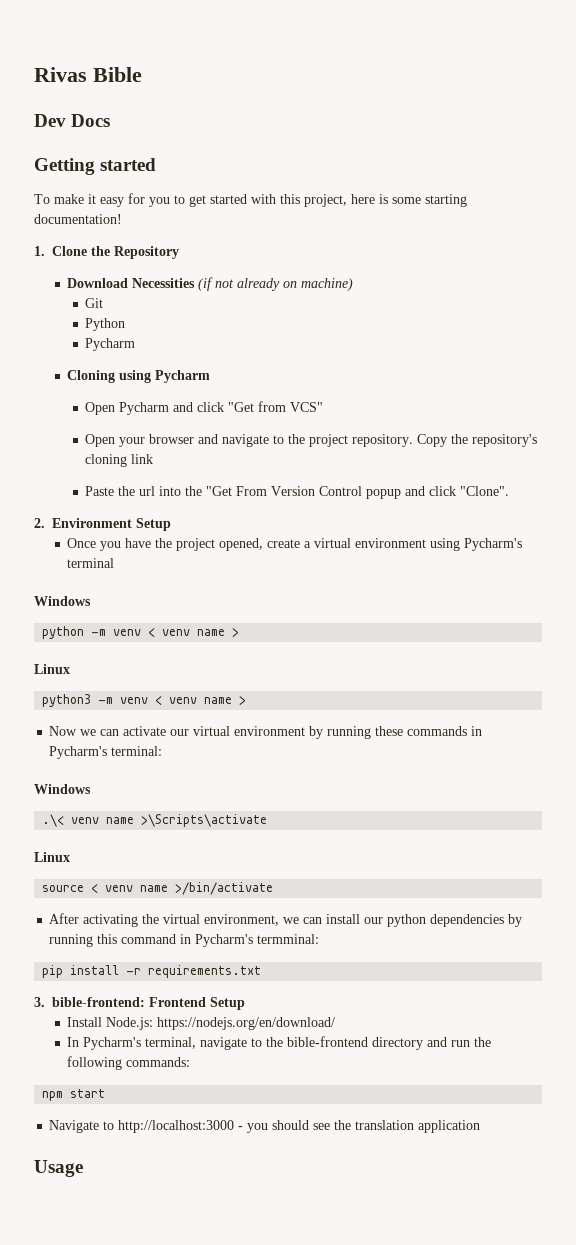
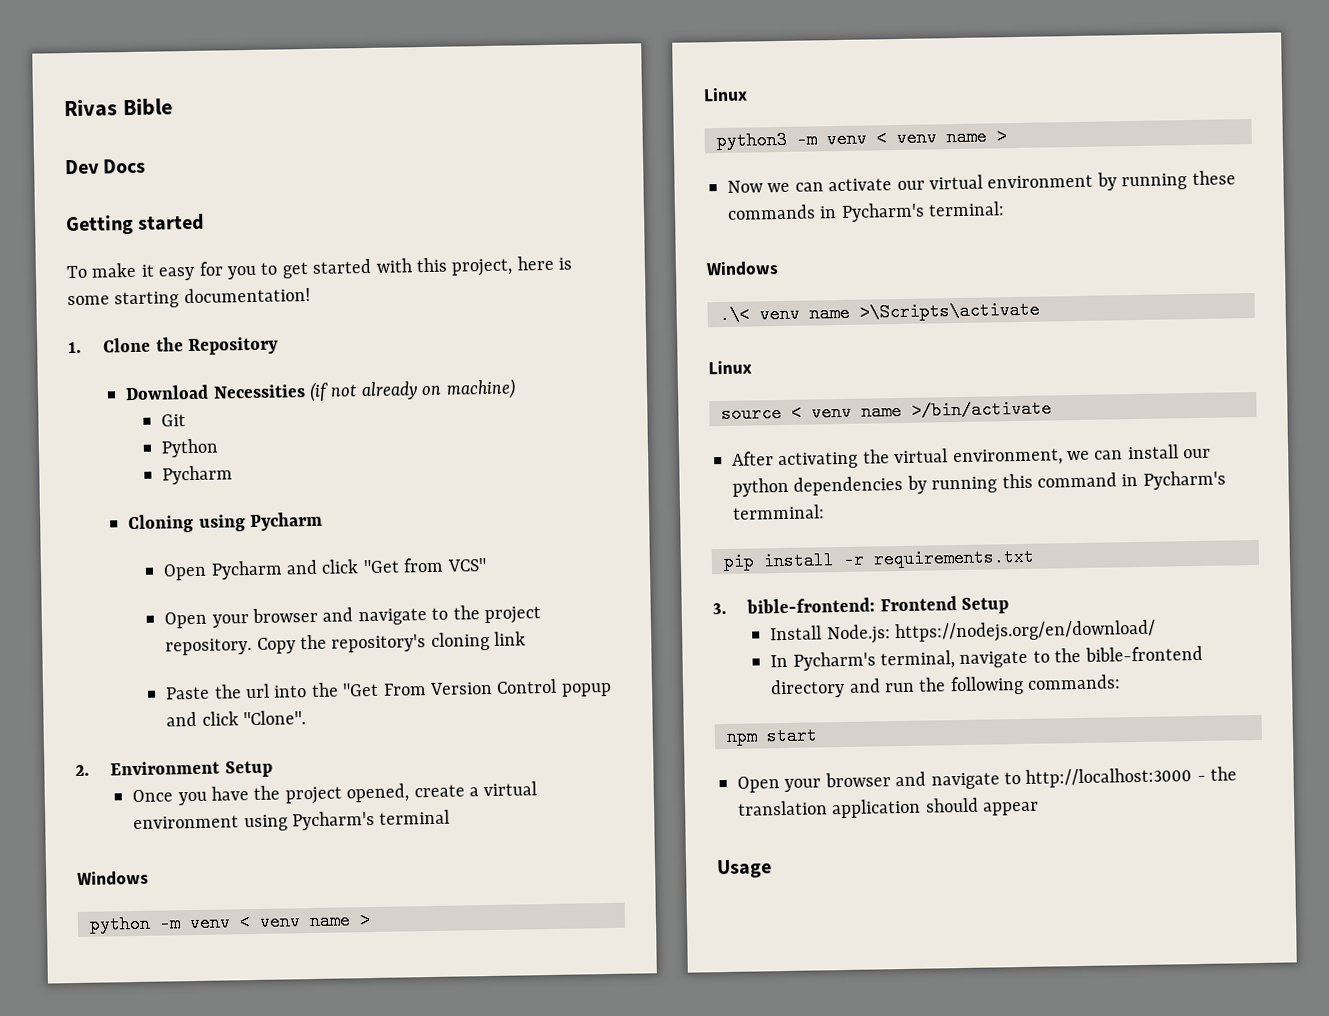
[49,1120,331,1133] Navigate to http://localhost:3000 - you should see -> [737,767,1206,793] Open your browser and navigate to http://localhost:3000 -
(481, 1126) none -> [924,797,1040,816] should appear

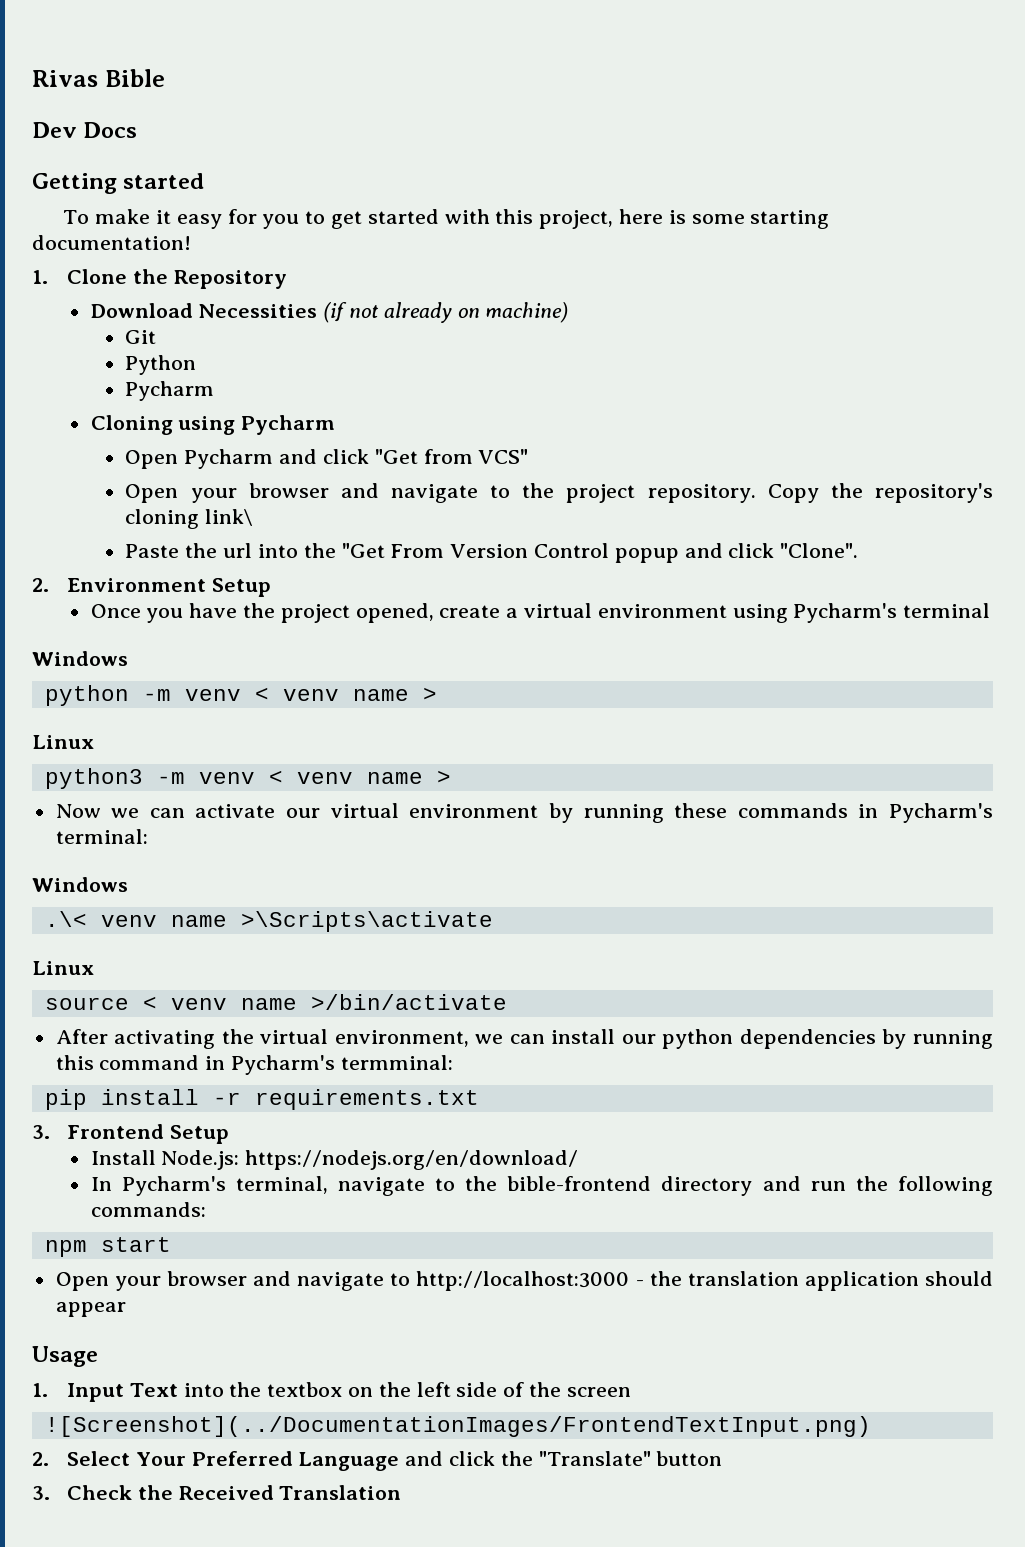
[494,631,527,646] link -> [205,509,254,526] link\
[746,597,876,614] bible-frontend: -> (50, 1132) none
(772, 869) none -> [32,1382,631,1402] [44,1416,871,1437] [32,1451,723,1471] [32,1485,402,1500] // 1. Input Text into the textbox on the left side of the screen // ![Screenshot](../DocumentationImages/FrontendTextInput.png) // 2. Select Your Preferred Language and click the "Translate" button // 3. Check the Received Translation

